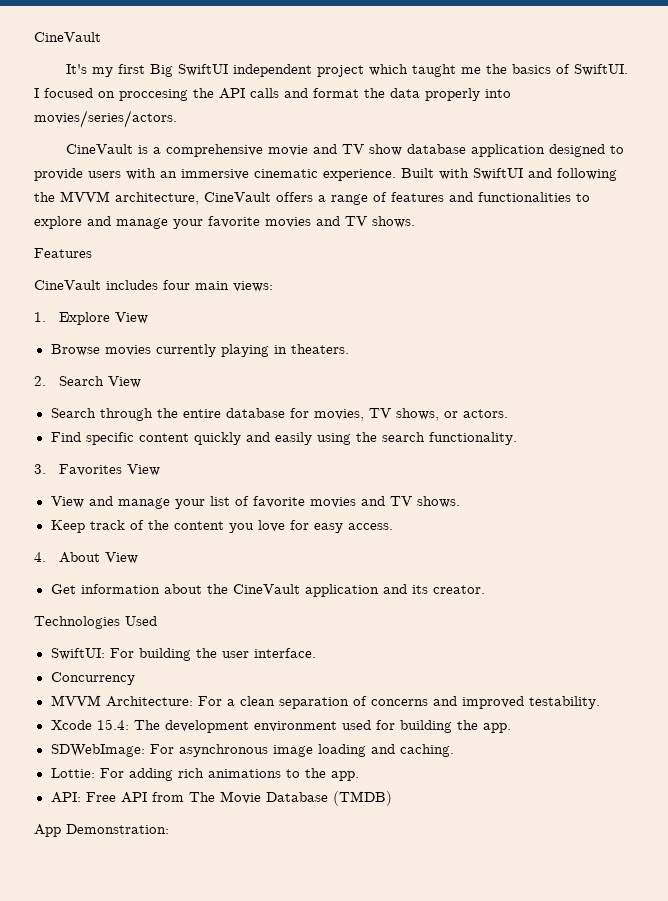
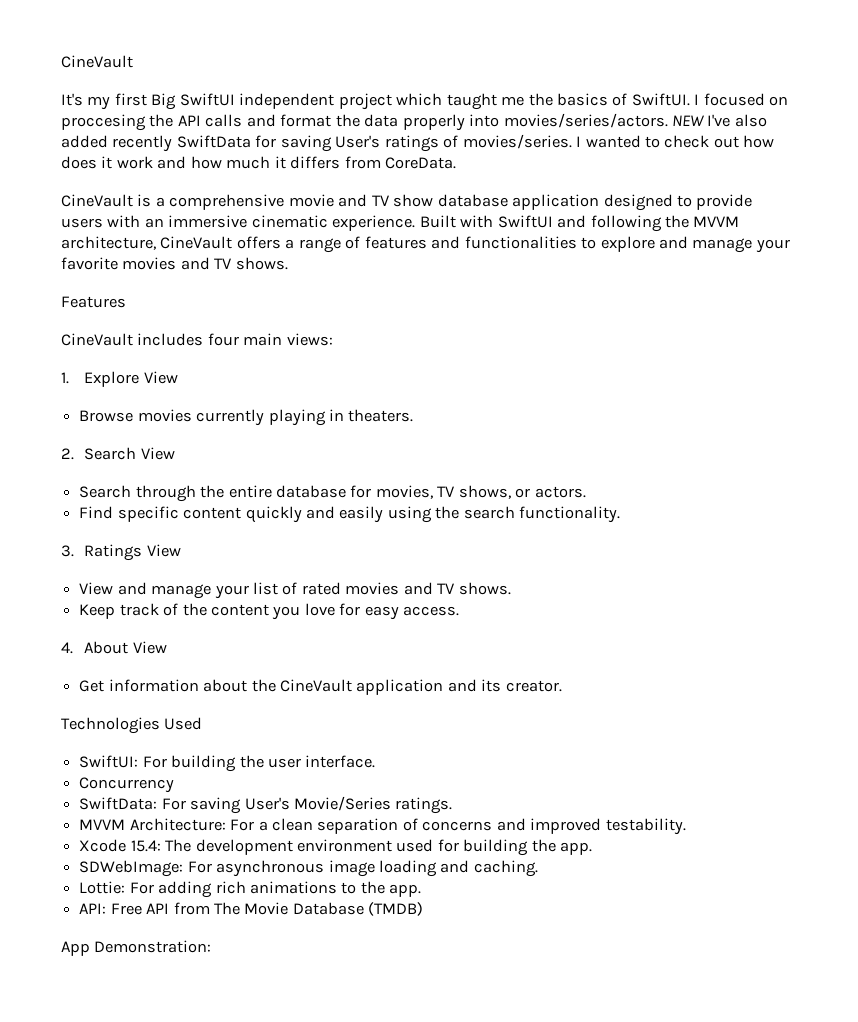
(177, 119) none -> [672,114,767,127] [61,134,775,152] [61,156,457,169] NEW I've also added recently SwiftData for saving User's ratings of movies/series. I wanted to check out how does it work and how much it differs from CoreData.
[58,464,122,476] Favorites -> [84,544,143,561] Ratings
[252,496,305,508] favorite -> [301,582,341,595] rated
(135, 678) none -> [79,796,453,814] // SwiftData: For saving User's Movie/Series ratings.

